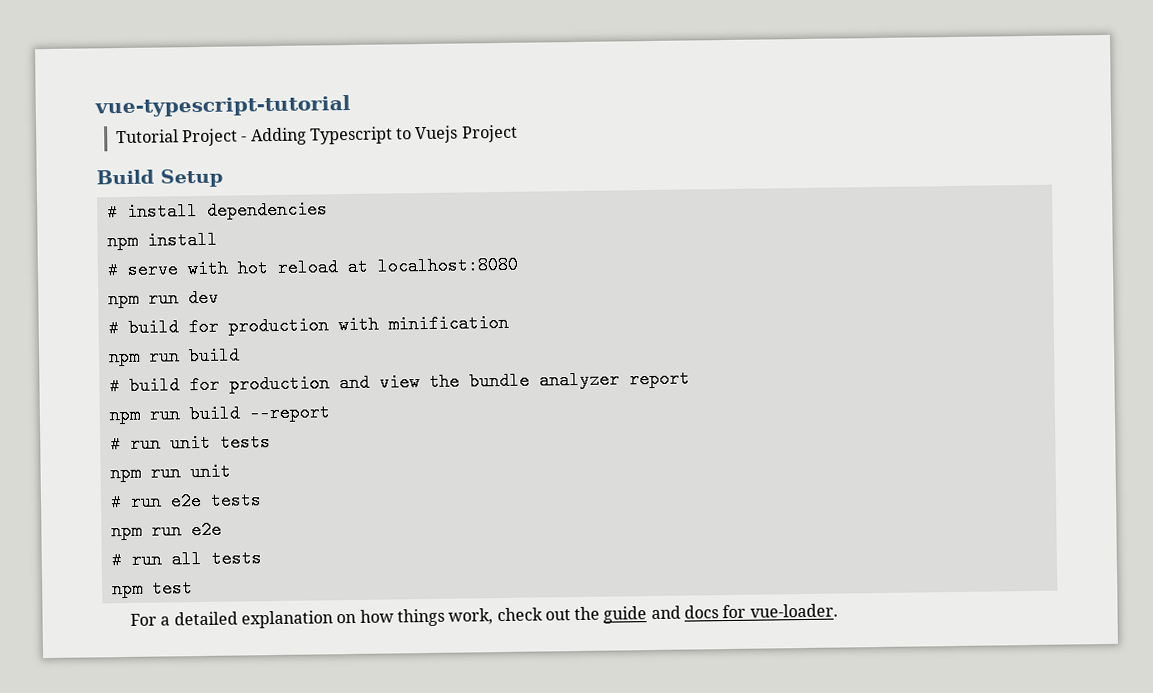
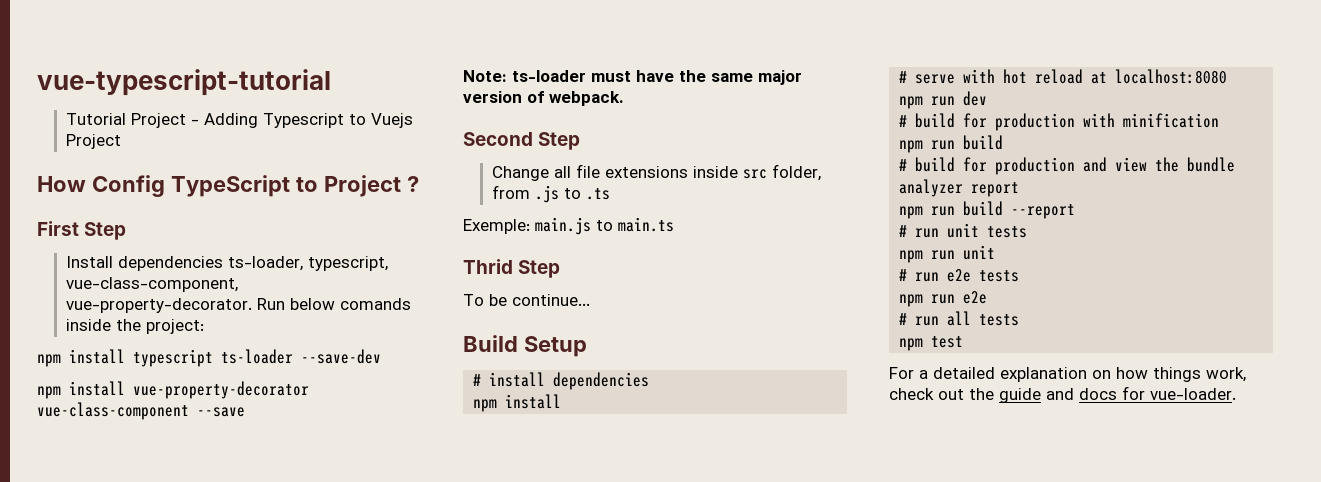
(518, 133) none -> [37,175,419,197] [37,221,127,240] [65,256,388,271] [65,277,238,292] [65,298,411,313] [65,319,204,334] [37,349,381,367] [37,381,309,399] [37,402,245,420] [463,70,802,85] [463,91,624,106] [463,132,581,150] [491,164,821,181] [491,185,610,203] [463,217,674,235] [463,259,561,278] [463,294,590,306] // How Config TypeScript to Project ? // First Step // Install dependencies ts-loader, typescript, vue-class-component, vue-property-decorator. Run below comands inside the project: // npm install typescript ts-loader --save-dev // npm install vue-property-decorator vue-class-component --save // Note: ts-loader must have the same major version of webpack. // Second Step // Change all file extensions inside src folder, from .js to .ts // Exemple: main.js to main.ts // Thrid Step // To be continue...

